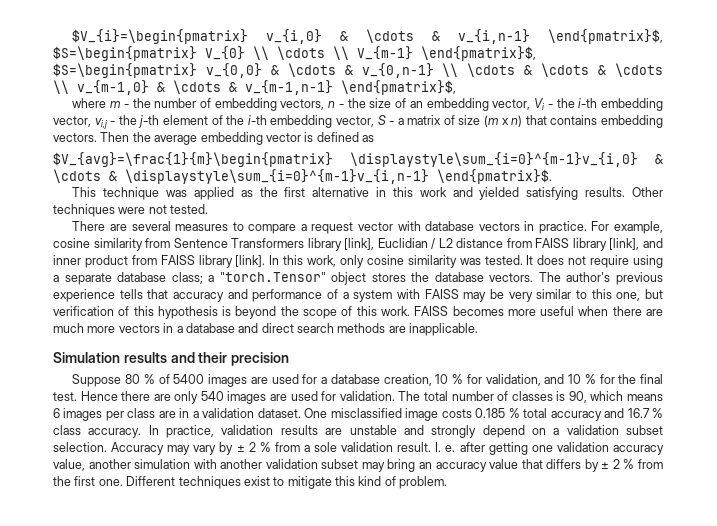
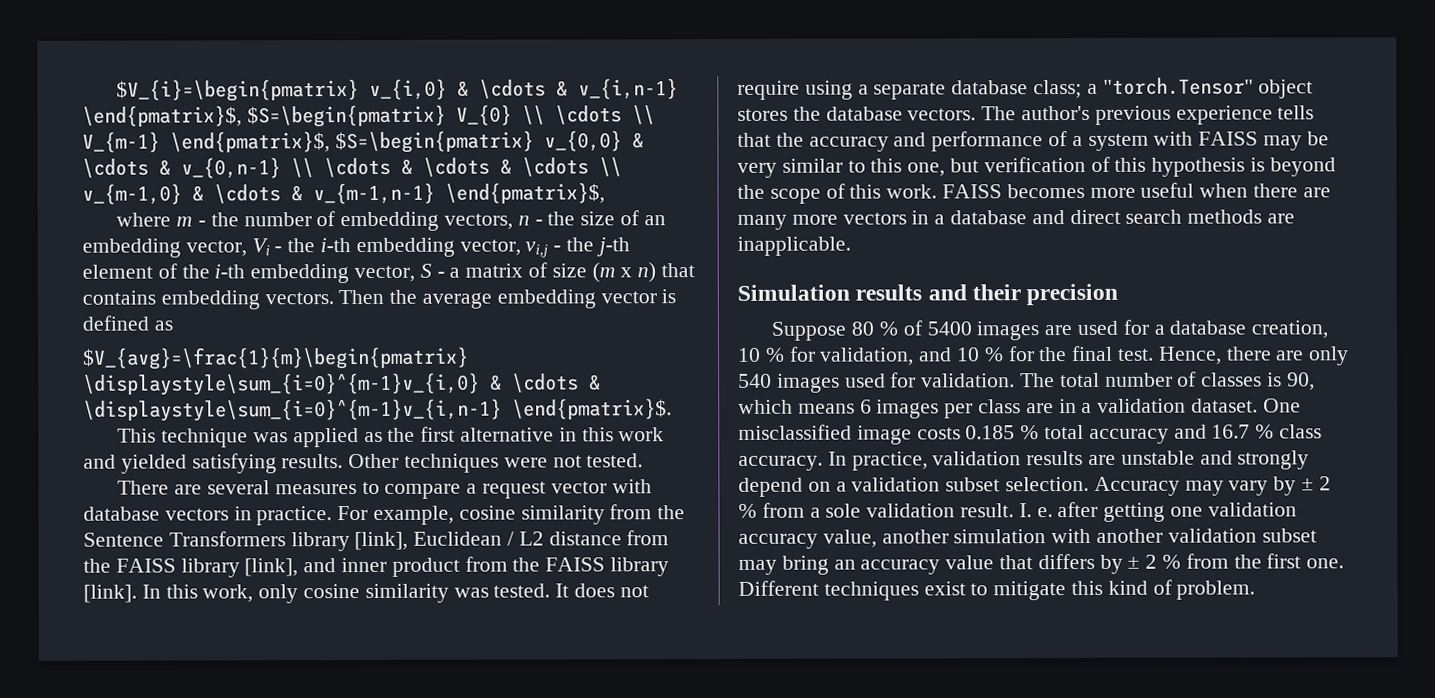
(171, 243) none -> [657,505,686,520] the
[377,238,428,248] Euclidian -> [413,531,503,546] Euclidean
(532, 243) none -> [83,558,111,573] the
(157, 260) none -> [512,557,541,572] the
(169, 294) none -> [775,132,804,147] the
[53,323,84,333] much -> [737,214,787,230] many
[80,391,118,401] Hence -> [1157,346,1222,365] Hence,
[270,394,288,401] are -> (840, 383) none

